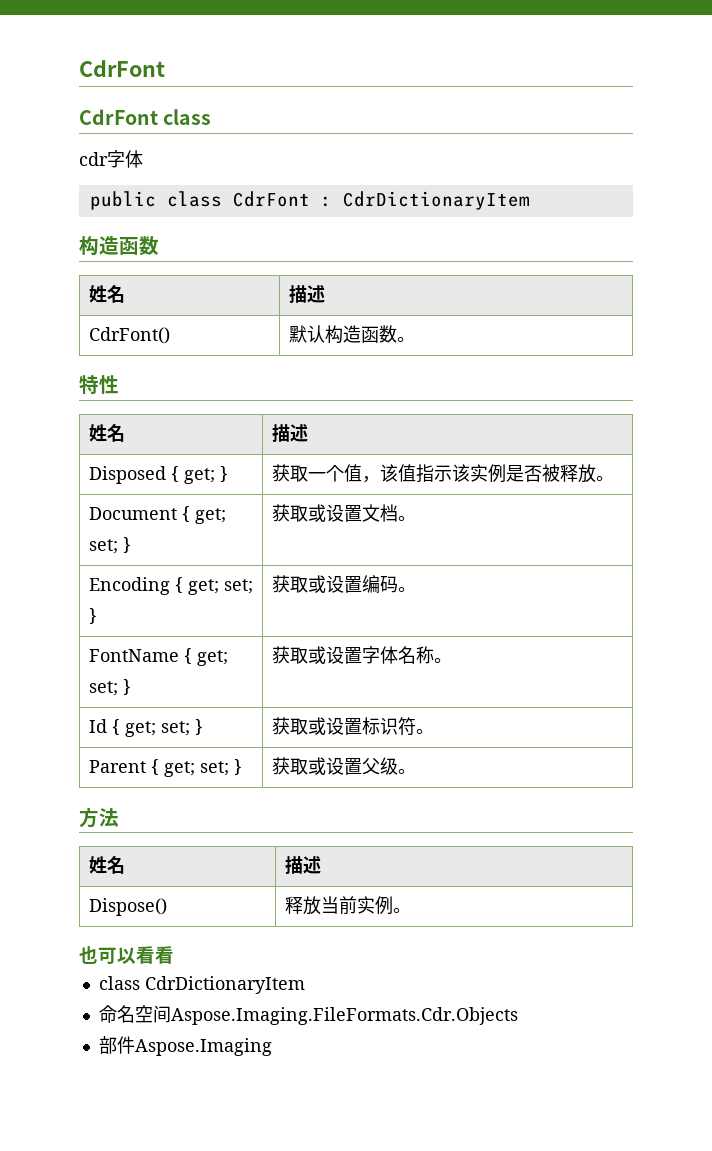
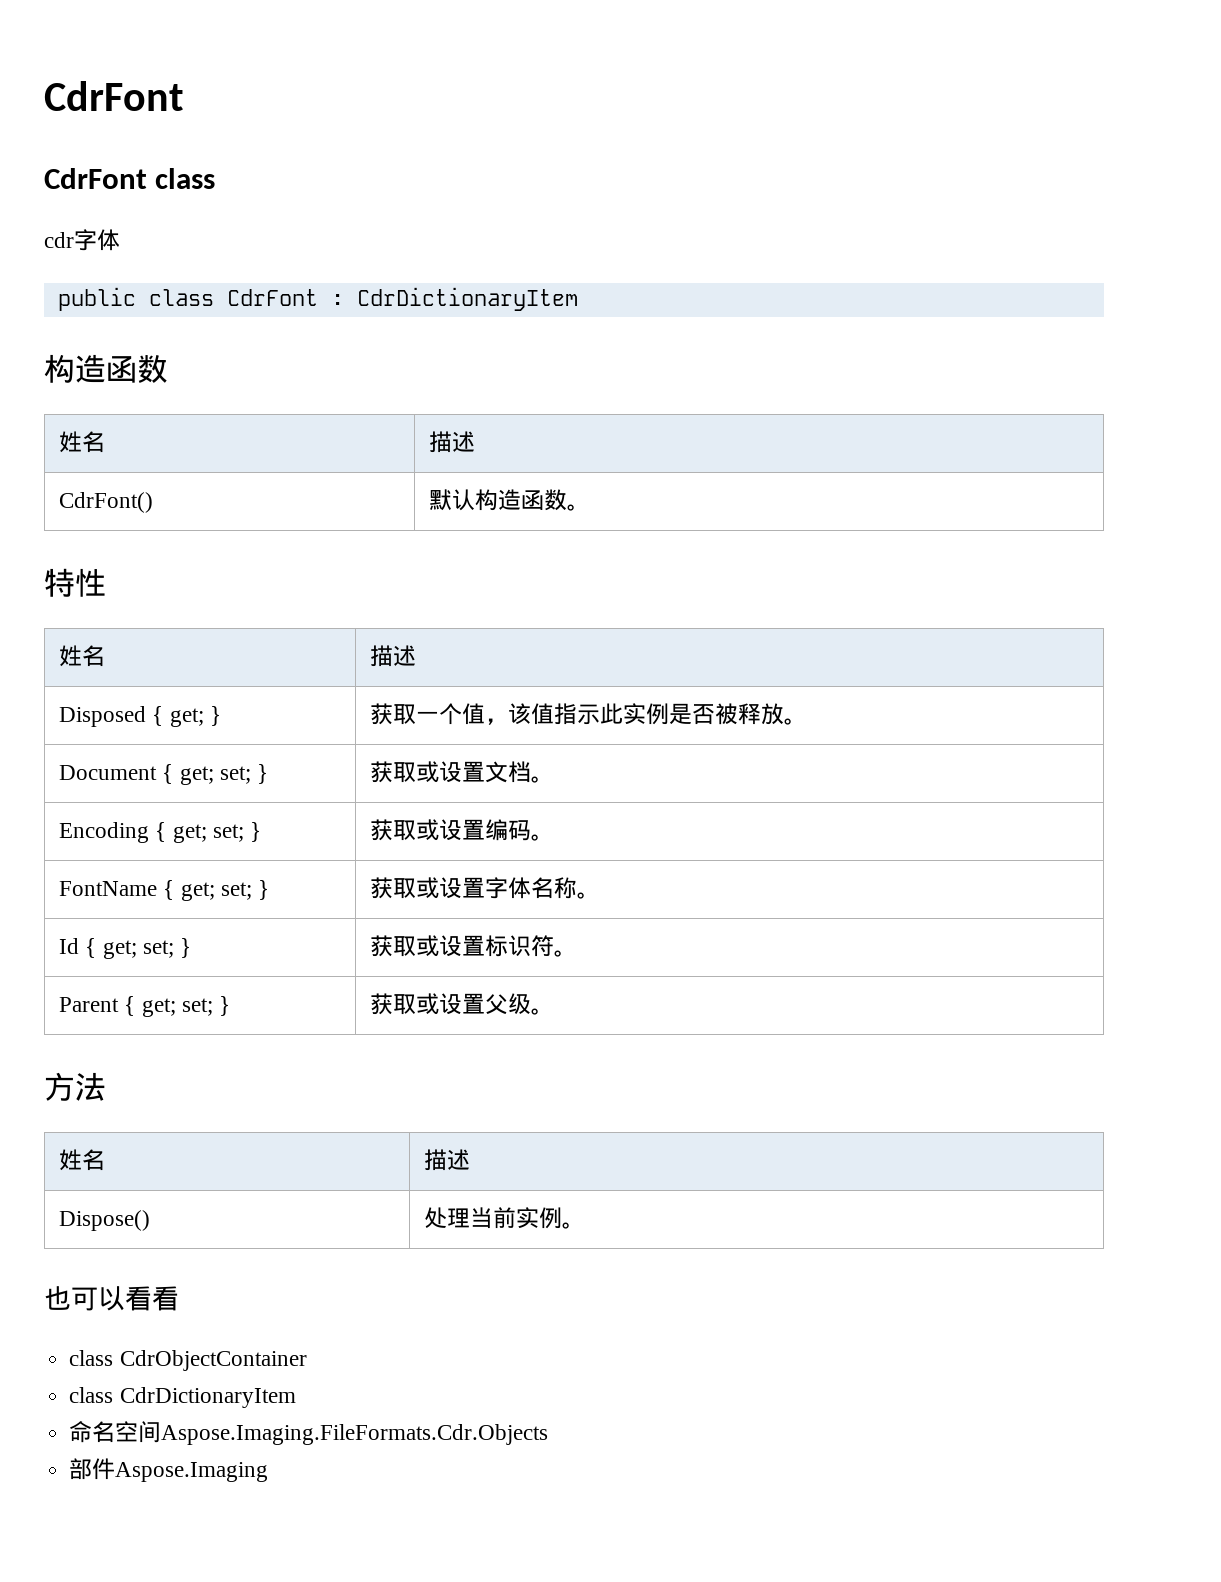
[451,464,470,482] 该 -> [600,703,624,724] 此
[284,896,321,915] 释放 -> [424,1207,471,1228] 处理
(174, 955) none -> [69,1350,307,1371] // class CdrObjectContainer

